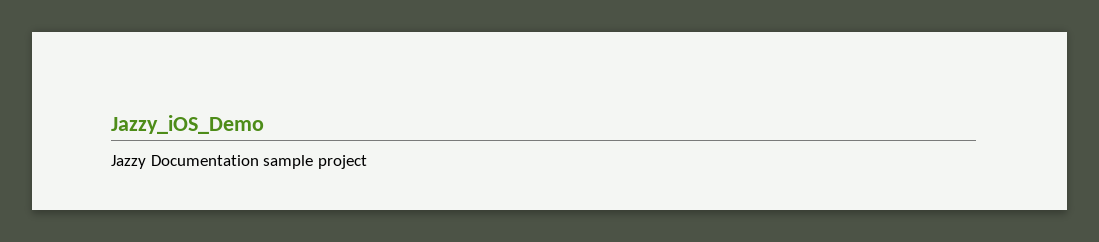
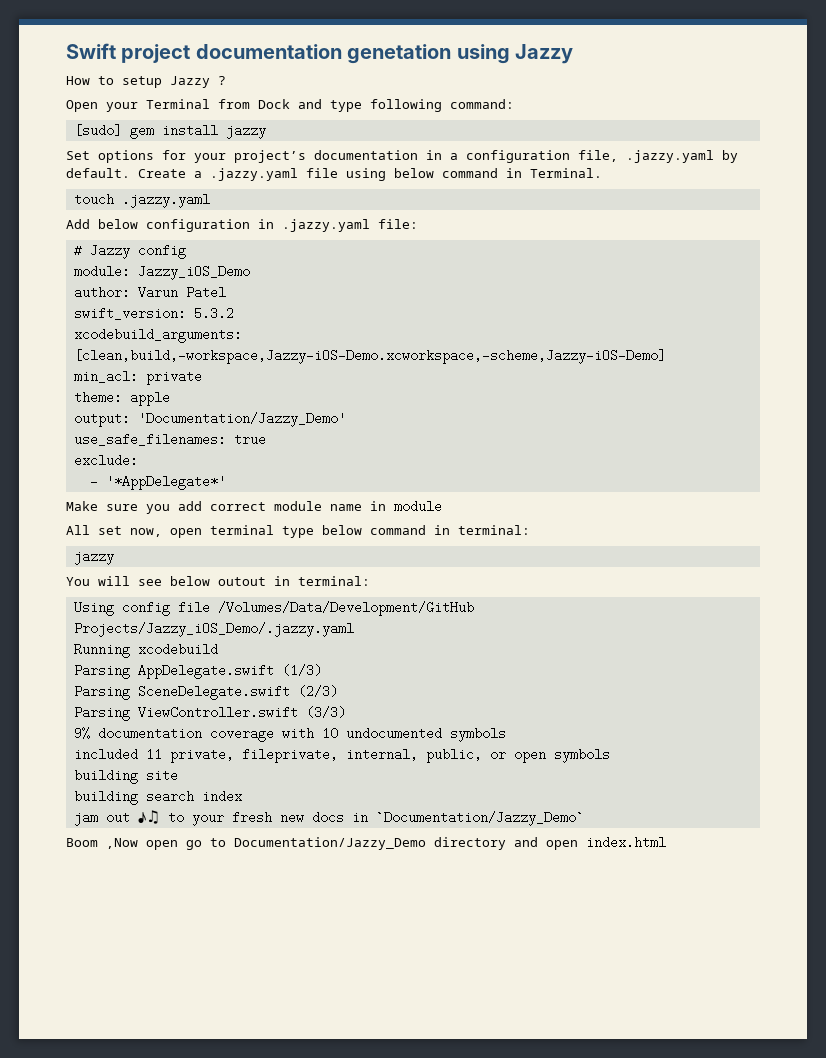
[111,115,264,134] [111,155,367,169] Jazzy_iOS_Demo // Jazzy Documentation sample project -> [66,43,573,64] [66,76,226,88] [66,99,514,112] [73,124,266,139] [66,150,738,163] [66,168,602,181] [73,193,210,208] [66,219,418,232] [73,244,186,259] [73,265,250,280] [73,286,226,299] [73,307,234,320] [73,328,242,343] [73,349,666,364] [73,370,202,385] [73,391,170,406] [73,412,346,427] [73,433,266,446] [73,454,138,467] [89,475,226,490] [66,500,442,514] [66,525,530,538] [73,550,114,565] [66,576,370,586] [73,601,474,616] [73,622,354,637] [73,643,218,658] [73,664,322,679] [73,685,338,700] [73,706,346,721] [73,727,506,742] [73,748,610,763] [73,769,178,784] [73,790,242,805] [73,810,584,826] [66,836,666,850] Swift project documentation genetation using Jazzy // How to setup Jazzy ? // Open your Terminal from Dock and type following command: // [sudo] gem install jazzy // Set options for your project’s documentation in a configuration file, .jazzy.yaml by default. Create a .jazzy.yaml file using below command in Terminal. // touch .jazzy.yaml // Add below configuration in .jazzy.yaml file: // # Jazzy config // module: Jazzy_iOS_Demo // author: Varun Patel // swift_version: 5.3.2 // xcodebuild_arguments: [clean,build,-workspace,Jazzy-iOS-Demo.xcworkspace,-scheme,Jazzy-iOS-Demo] // min_acl: private // theme: apple // output: 'Documentation/Jazzy_Demo' // use_safe_filenames: true // exclude: // - '*AppDelegate*' // Make sure you add correct module name in module // All set now, open terminal type below command in terminal: // jazzy // You will see below outout in terminal: // Using config file /Volumes/Data/Development/GitHub Projects/Jazzy_iOS_Demo/.jazzy.yaml // Running xcodebuild // Parsing AppDelegate.swift (1/3) // Parsing SceneDelegate.swift (2/3) // Parsing ViewController.swift (3/3) // 9% documentation coverage with 10 undocumented symbols // included 11 private, fileprivate, internal, public, or open symbols // building site // building search index // jam out ♪♫ to your fresh new docs in `Documentation/Jazzy_Demo` // Boom ,Now open go to Documentation/Jazzy_Demo directory and open index.html

